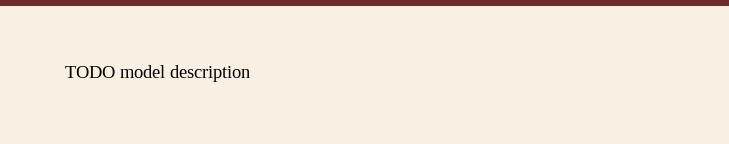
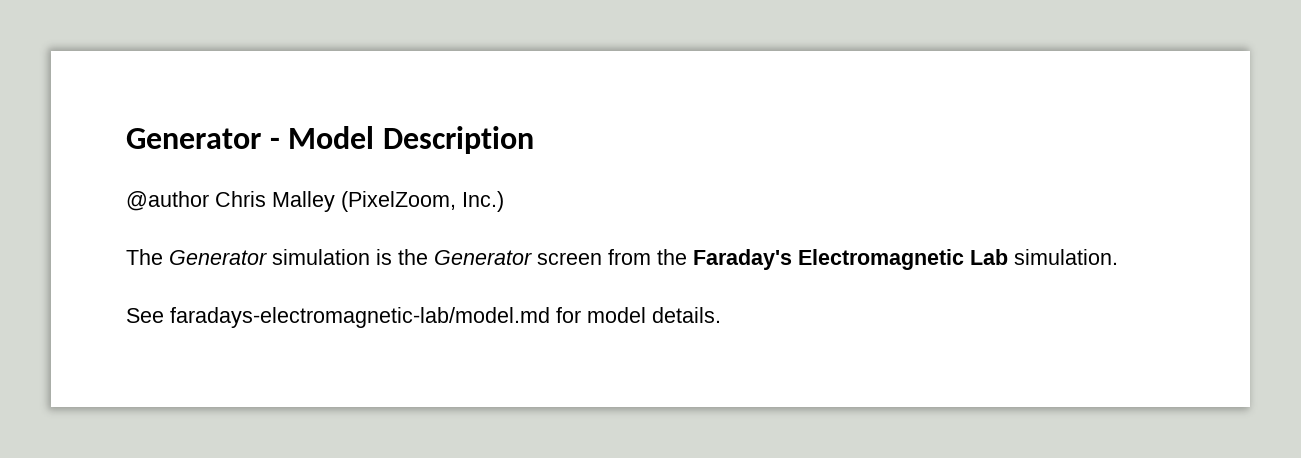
[65,65,250,82] TODO model description -> [126,126,534,154] [126,191,504,212] [126,249,1118,270] [126,307,721,328] Generator - Model Description // @author Chris Malley (PixelZoom, Inc.) // The Generator simulation is the Generator screen from the Faraday's Electromagnetic Lab simulation. // See faradays-electromagnetic-lab/model.md for model details.

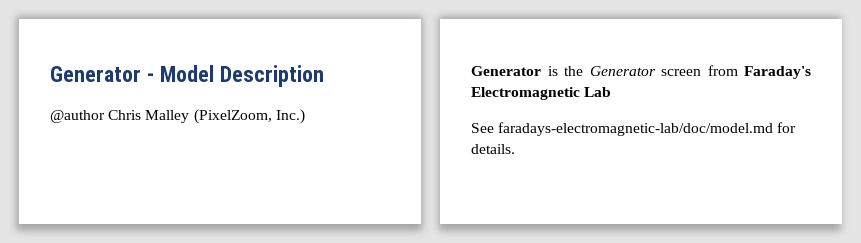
[126,249,370,265] The Generator simulation -> [471,66,541,76] Generator
[657,249,687,265] the -> (738, 70) none
[1014,249,1118,265] simulation. -> (612, 92) none
[170,307,646,328] faradays-electromagnetic-lab/model.md for model -> [498,122,797,136] faradays-electromagnetic-lab/doc/model.md for

